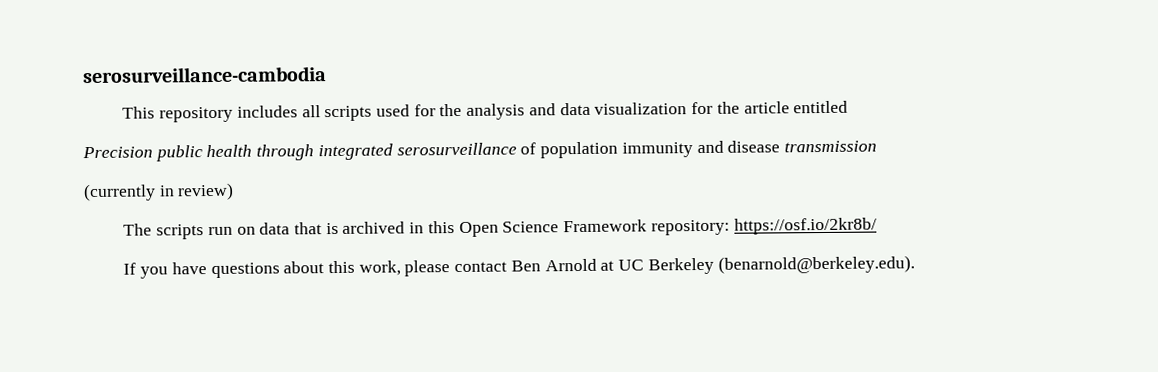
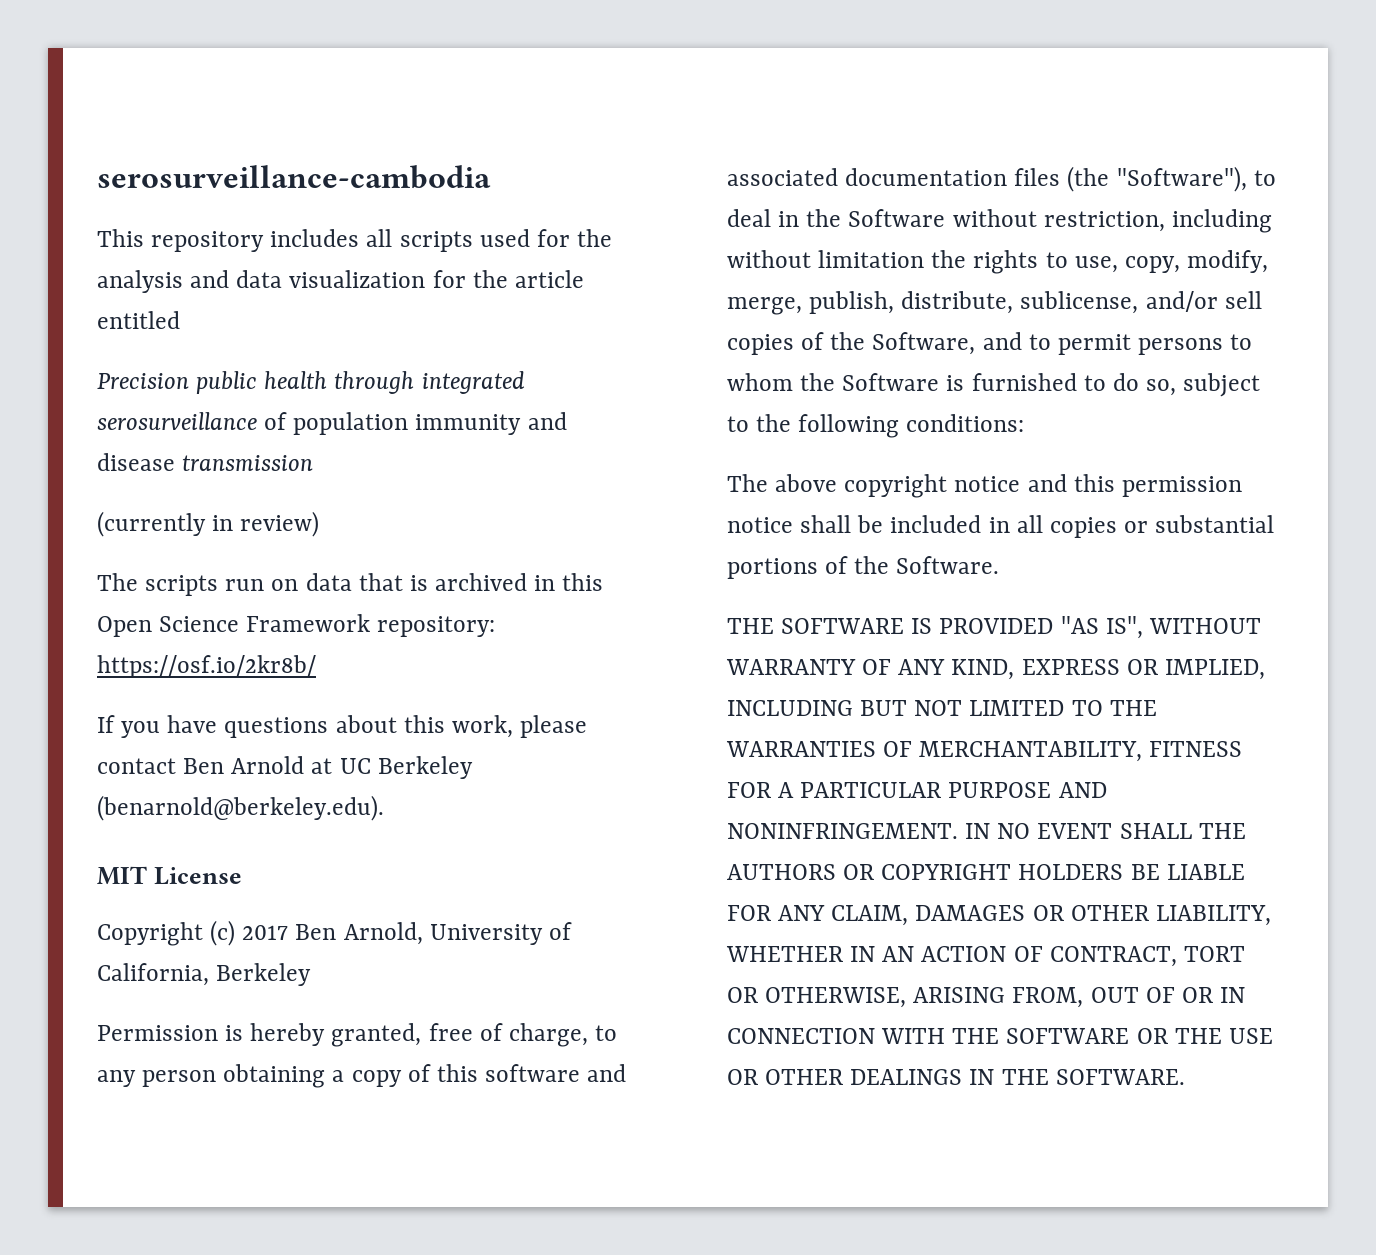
(915, 264) none -> [97,866,243,885] [97,920,572,946] [97,963,312,986] [97,1023,618,1047] [97,1064,627,1088] [727,166,1276,192] [727,209,1272,233] [727,250,1269,274] [727,291,1262,315] [727,332,1253,355] [727,373,1261,397] [727,414,1025,438] [727,474,1242,498] [727,515,1275,538] [727,556,1000,579] [727,616,1261,639] [726,659,1265,680] [727,700,1157,716] [726,741,1243,762] [727,782,1107,798] [727,823,1246,839] [727,864,1245,880] [727,905,1271,926] [726,946,1245,967] [727,987,1246,1008] [727,1028,1273,1044] [727,1069,1185,1085] // MIT License // Copyright (c) 2017 Ben Arnold, University of California, Berkeley // Permission is hereby granted, free of charge, to any person obtaining a copy of this software and associated documentation files (the "Software"), to deal in the Software without restriction, including without limitation the rights to use, copy, modify, merge, publish, distribute, sublicense, and/or sell copies of the Software, and to permit persons to whom the Software is furnished to do so, subject to the following conditions: // The above copyright notice and this permission notice shall be included in all copies or substantial portions of the Software. // THE SOFTWARE IS PROVIDED "AS IS", WITHOUT WARRANTY OF ANY KIND, EXPRESS OR IMPLIED, INCLUDING BUT NOT LIMITED TO THE WARRANTIES OF MERCHANTABILITY, FITNESS FOR A PARTICULAR PURPOSE AND NONINFRINGEMENT. IN NO EVENT SHALL THE AUTHORS OR COPYRIGHT HOLDERS BE LIABLE FOR ANY CLAIM, DAMAGES OR OTHER LIABILITY, WHETHER IN AN ACTION OF CONTRACT, TORT OR OTHERWISE, ARISING FROM, OUT OF OR IN CONNECTION WITH THE SOFTWARE OR THE USE OR OTHER DEALINGS IN THE SOFTWARE.

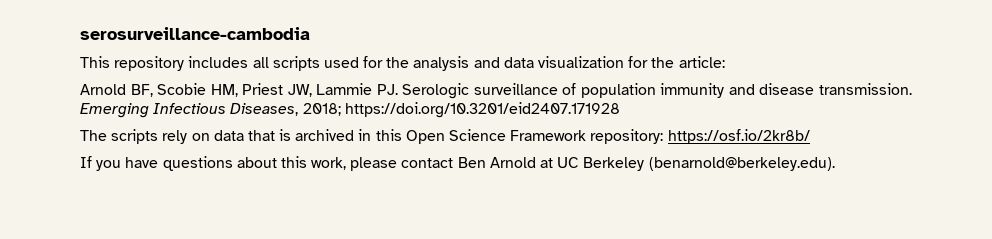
[514,270,584,288] [97,311,180,329] [97,371,525,394] [97,412,257,430] article entitled // Precision public health through integrated serosurveillance -> [678,56,725,68] [80,83,558,99] article: // Arnold BF, Scobie HM, Priest JW, Lammie PJ. Serologic surveillance
[182,455,314,471] [97,511,320,537] transmission // (currently in review) -> [818,83,912,95] [80,102,620,118] transmission. Emerging Infectious Diseases, 2018; https://doi.org/10.3201/eid2407.171928
[225,579,265,591] run -> [162,130,188,144] rely
[97,866,243,885] [97,920,572,946] [97,963,312,986] [97,1023,618,1047] [97,1064,627,1088] [727,166,1276,192] [727,209,1272,233] [727,250,1269,274] [727,291,1262,315] [727,332,1253,355] [727,373,1261,397] [727,414,1025,438] [727,474,1242,498] [727,515,1275,538] [727,556,1000,579] [727,616,1261,639] [726,659,1265,680] [727,700,1157,716] [726,741,1243,762] [727,782,1107,798] [727,823,1246,839] [727,864,1245,880] [727,905,1271,926] [726,946,1245,967] [727,987,1246,1008] [727,1028,1273,1044] [727,1069,1185,1085] // MIT License // Copyright (c) 2017 Ben Arnold, University of California, Berkeley // Permission is hereby granted, free of charge, to any person obtaining a copy of this software and associated documentation files (the "Software"), to deal in the Software without restriction, including without limitation the rights to use, copy, modify, merge, publish, distribute, sublicense, and/or sell copies of the Software, and to permit persons to whom the Software is furnished to do so, subject to the following conditions: // The above copyright notice and this permission notice shall be included in all copies or substantial portions of the Software. // THE SOFTWARE IS PROVIDED "AS IS", WITHOUT WARRANTY OF ANY KIND, EXPRESS OR IMPLIED, INCLUDING BUT NOT LIMITED TO THE WARRANTIES OF MERCHANTABILITY, FITNESS FOR A PARTICULAR PURPOSE AND NONINFRINGEMENT. IN NO EVENT SHALL THE AUTHORS OR COPYRIGHT HOLDERS BE LIABLE FOR ANY CLAIM, DAMAGES OR OTHER LIABILITY, WHETHER IN AN ACTION OF CONTRACT, TORT OR OTHERWISE, ARISING FROM, OUT OF OR IN CONNECTION WITH THE SOFTWARE OR THE USE OR OTHER DEALINGS IN THE SOFTWARE. -> (835, 164) none

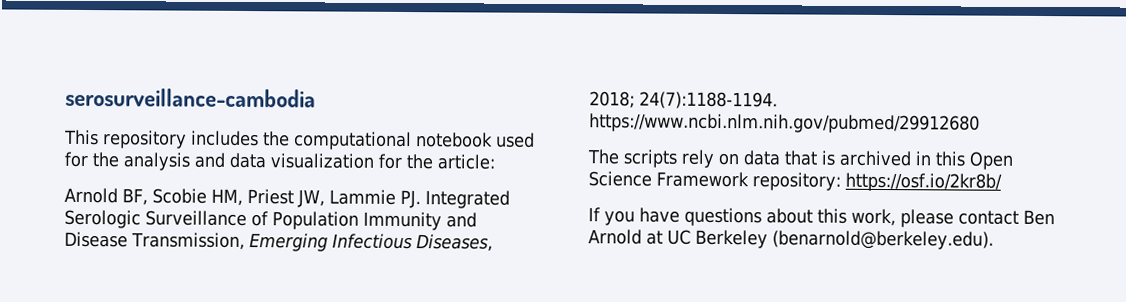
[252,56,320,71] all scripts -> [263,131,493,151] the computational notebook
[402,83,912,99] Serologic surveillance of population immunity and disease transmission. -> [425,190,510,209] [64,209,477,231] [64,231,245,250] Integrated Serologic Surveillance of Population Immunity and Disease Transmission,
[344,102,620,118] https://doi.org/10.3201/eid2407.171928 -> [639,91,778,110] [589,113,980,134] 24(7):1188-1194. https://www.ncbi.nlm.nih.gov/pubmed/29912680

